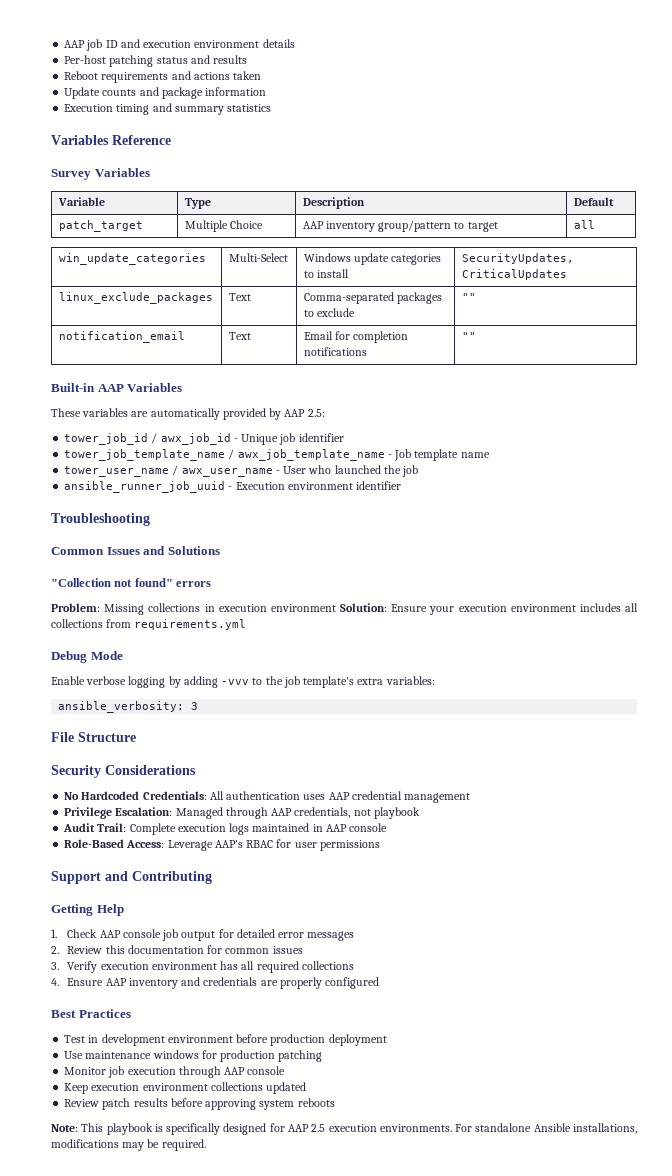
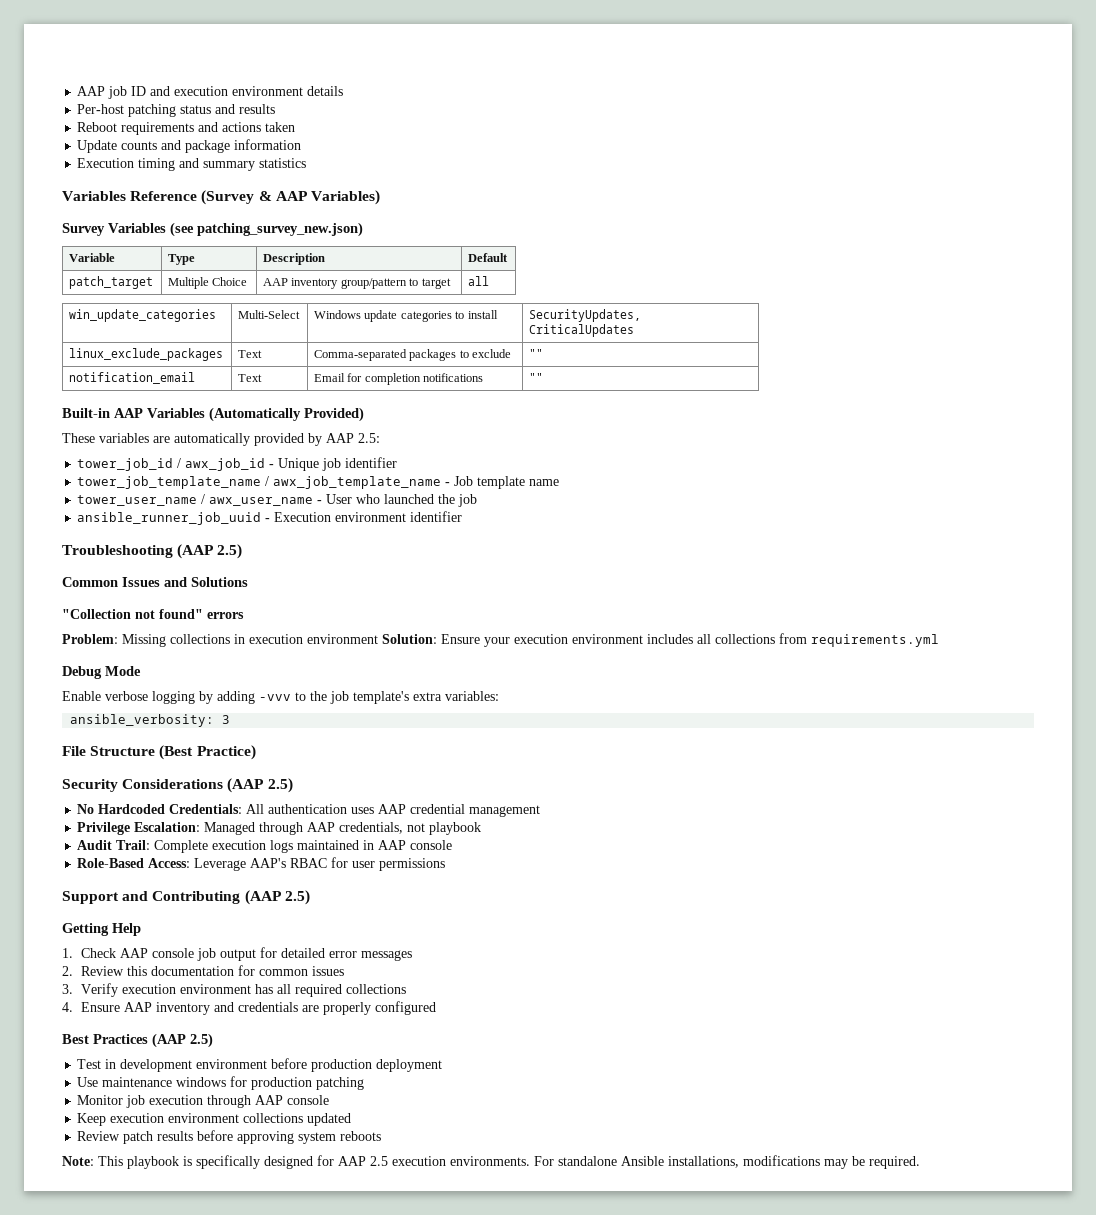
(171, 140) none -> [201,190,380,205] (Survey & AAP Variables)
(150, 172) none -> [170,222,363,237] (see patching_survey_new.json)
(183, 387) none -> [209,407,364,422] (Automatically Provided)
(150, 519) none -> [177,544,243,559] (AAP 2.5)
(136, 737) none -> [159,745,256,760] (Best Practice)
(196, 770) none -> [227,778,293,793] (AAP 2.5)
(212, 877) none -> [244,890,310,905] (AAP 2.5)
(131, 1013) none -> [152,1033,213,1048] (AAP 2.5)

